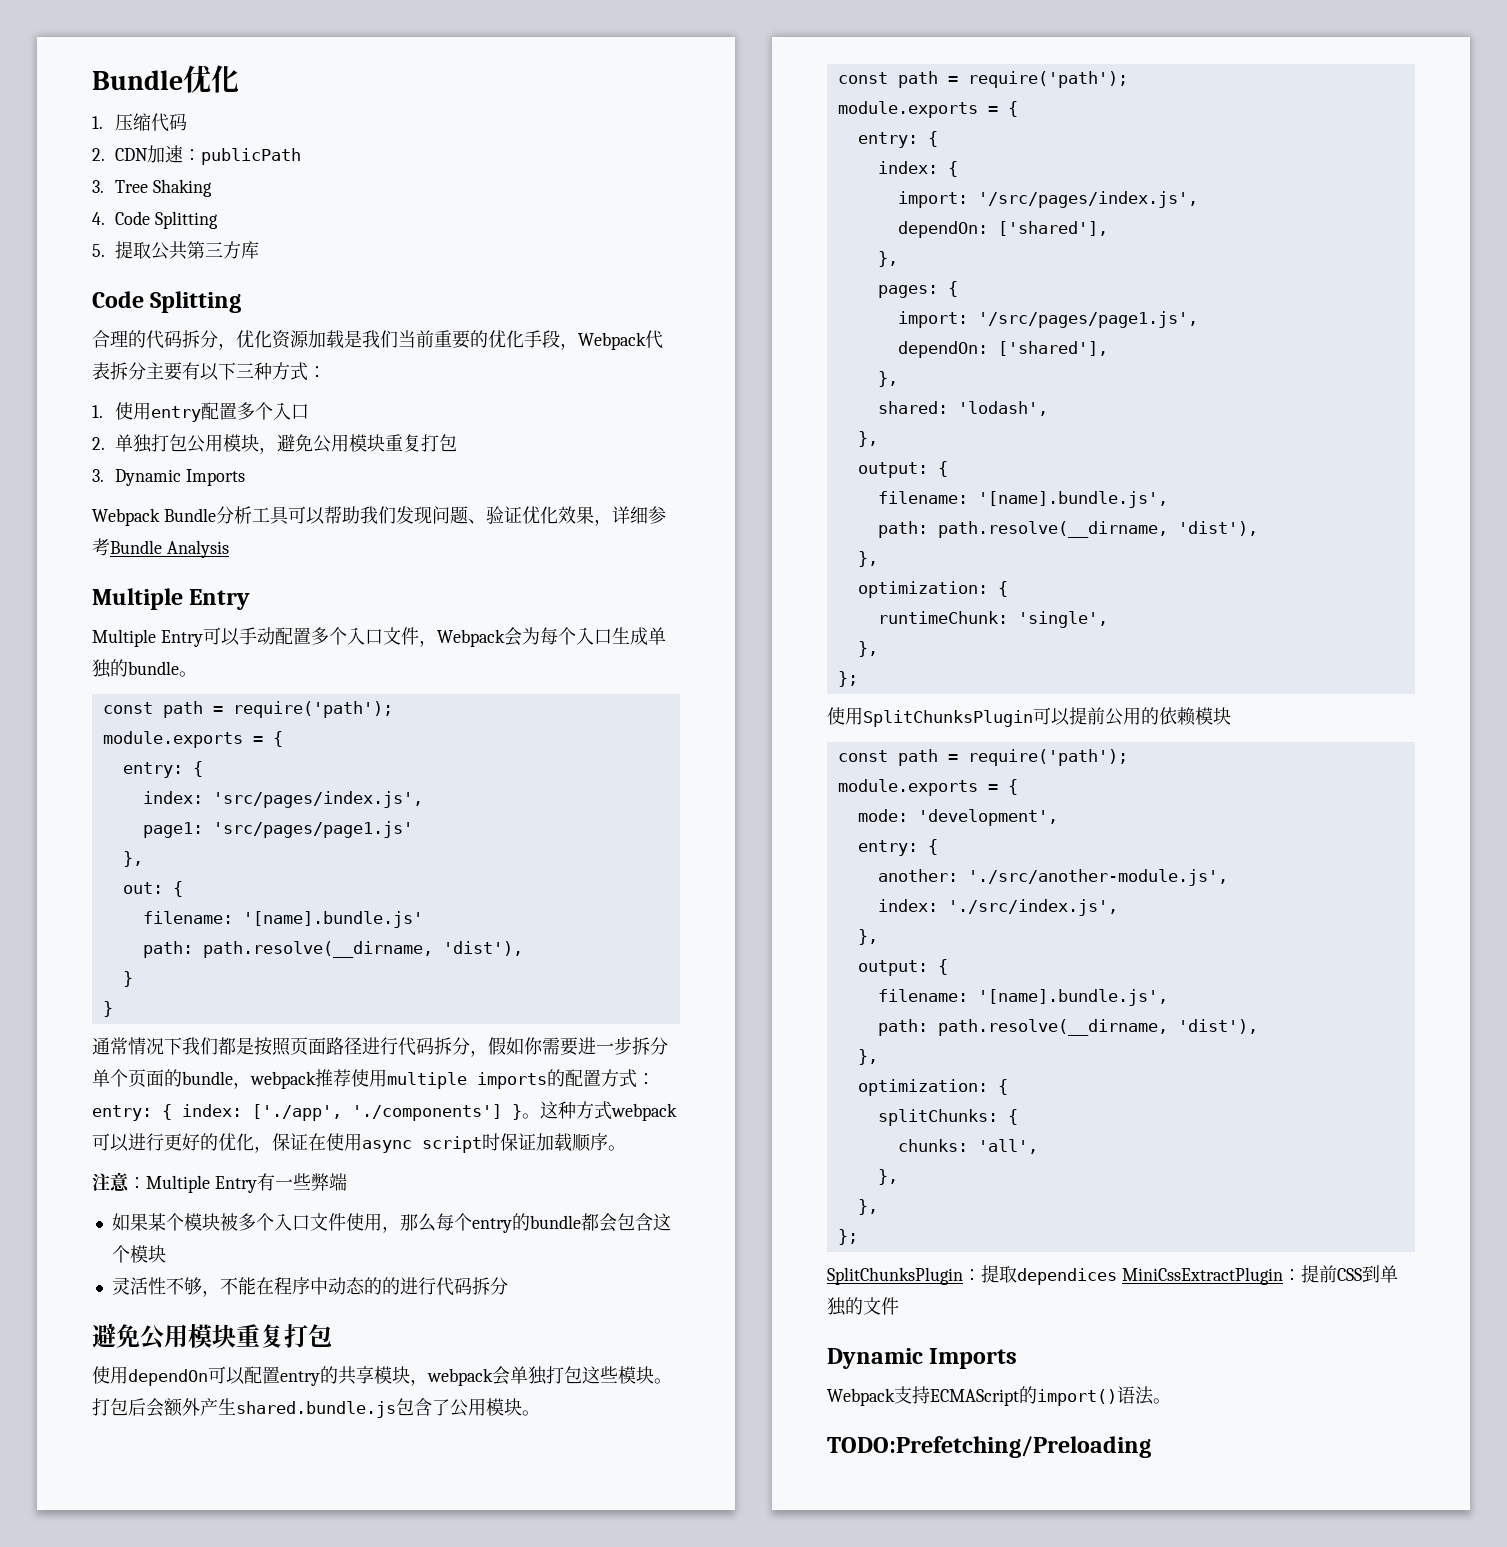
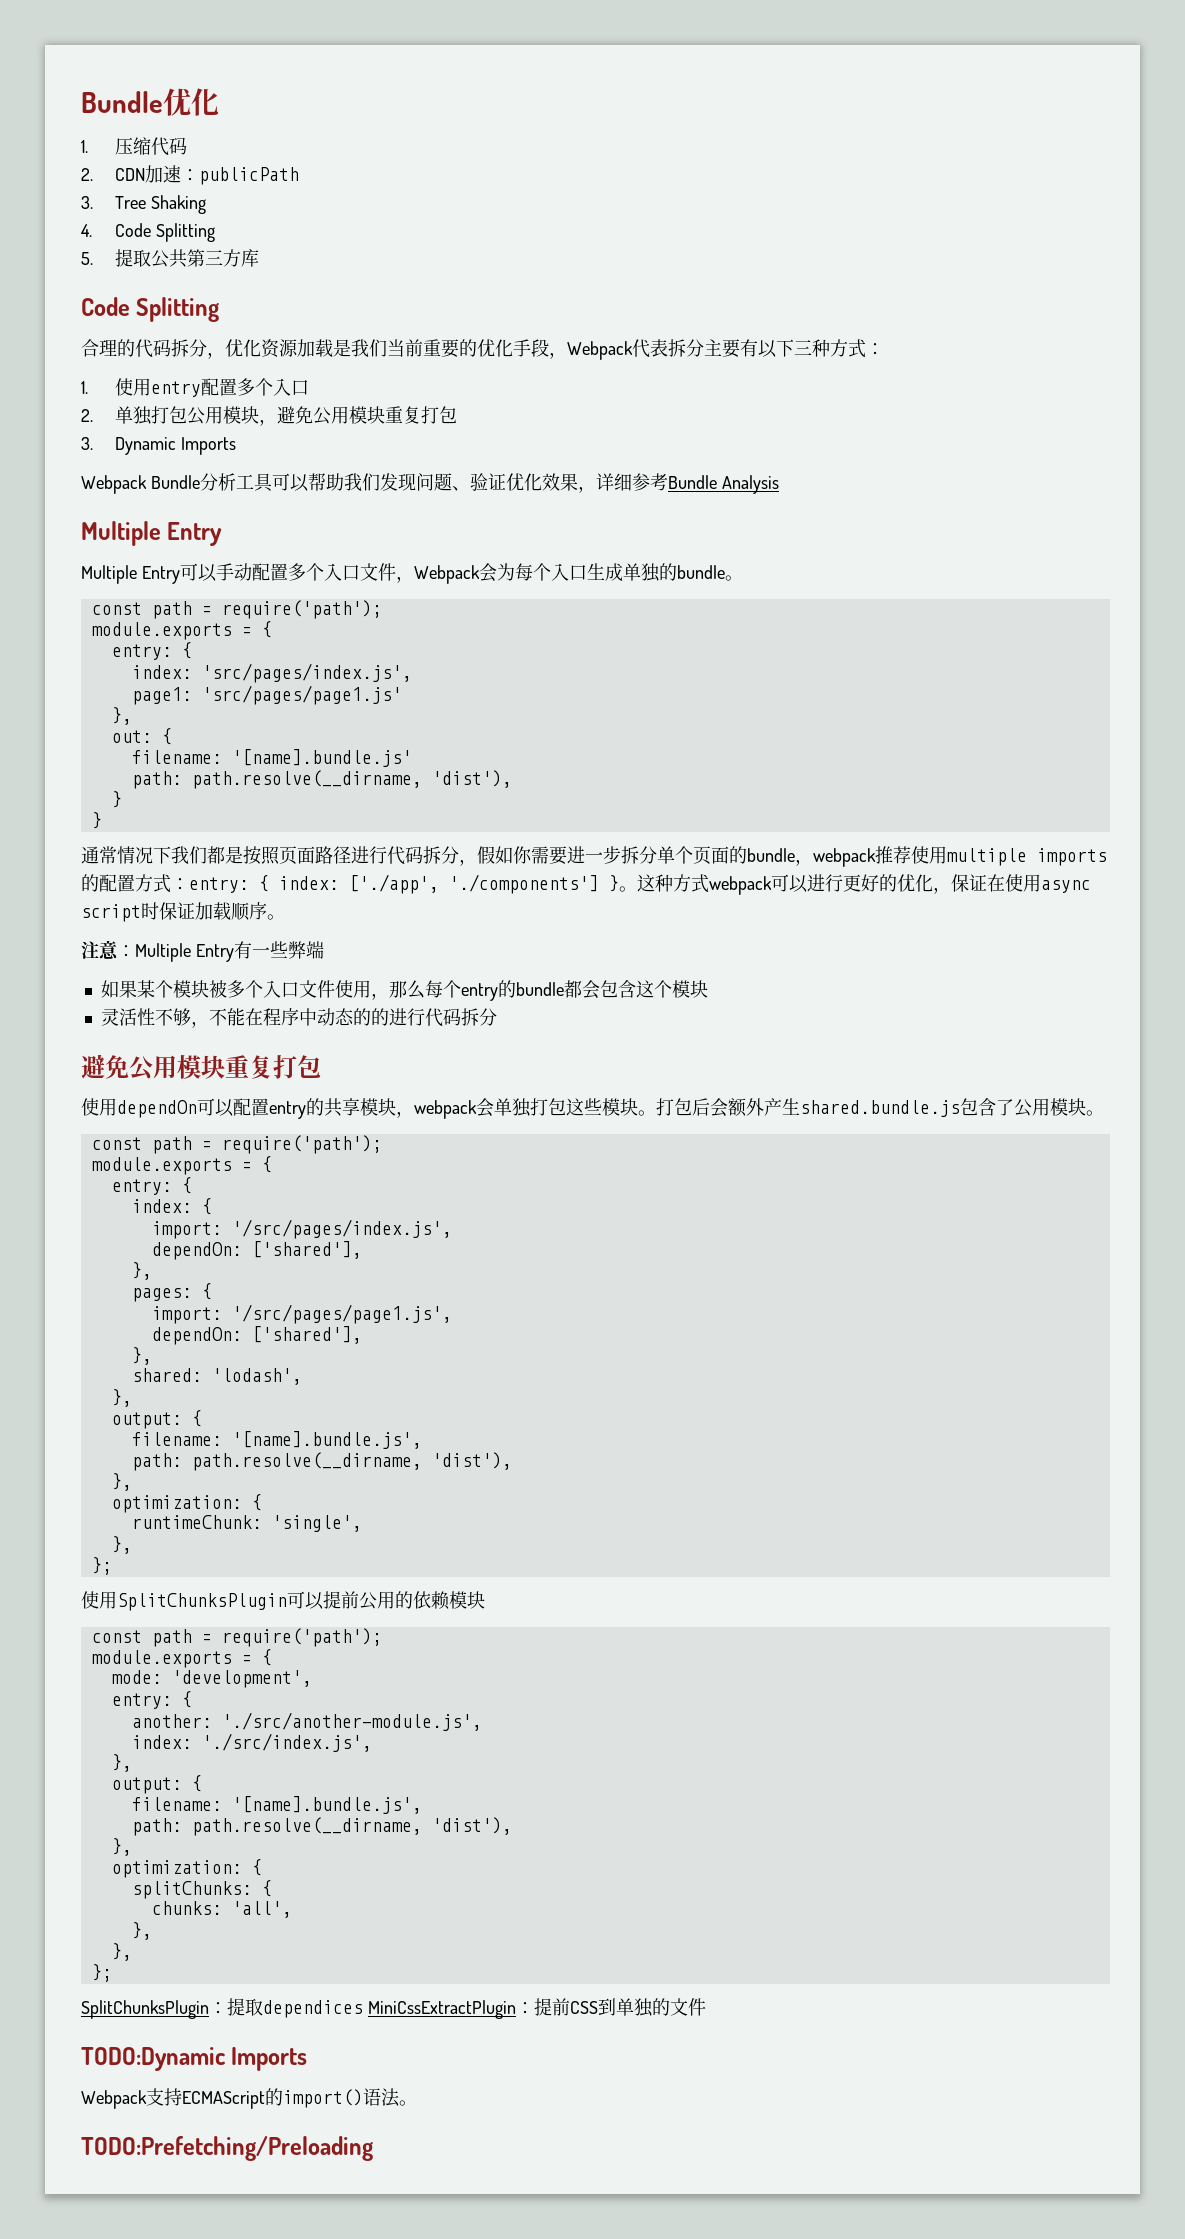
[827,1348,923,1369] Dynamic -> [81,2047,225,2071] TODO:Dynamic

